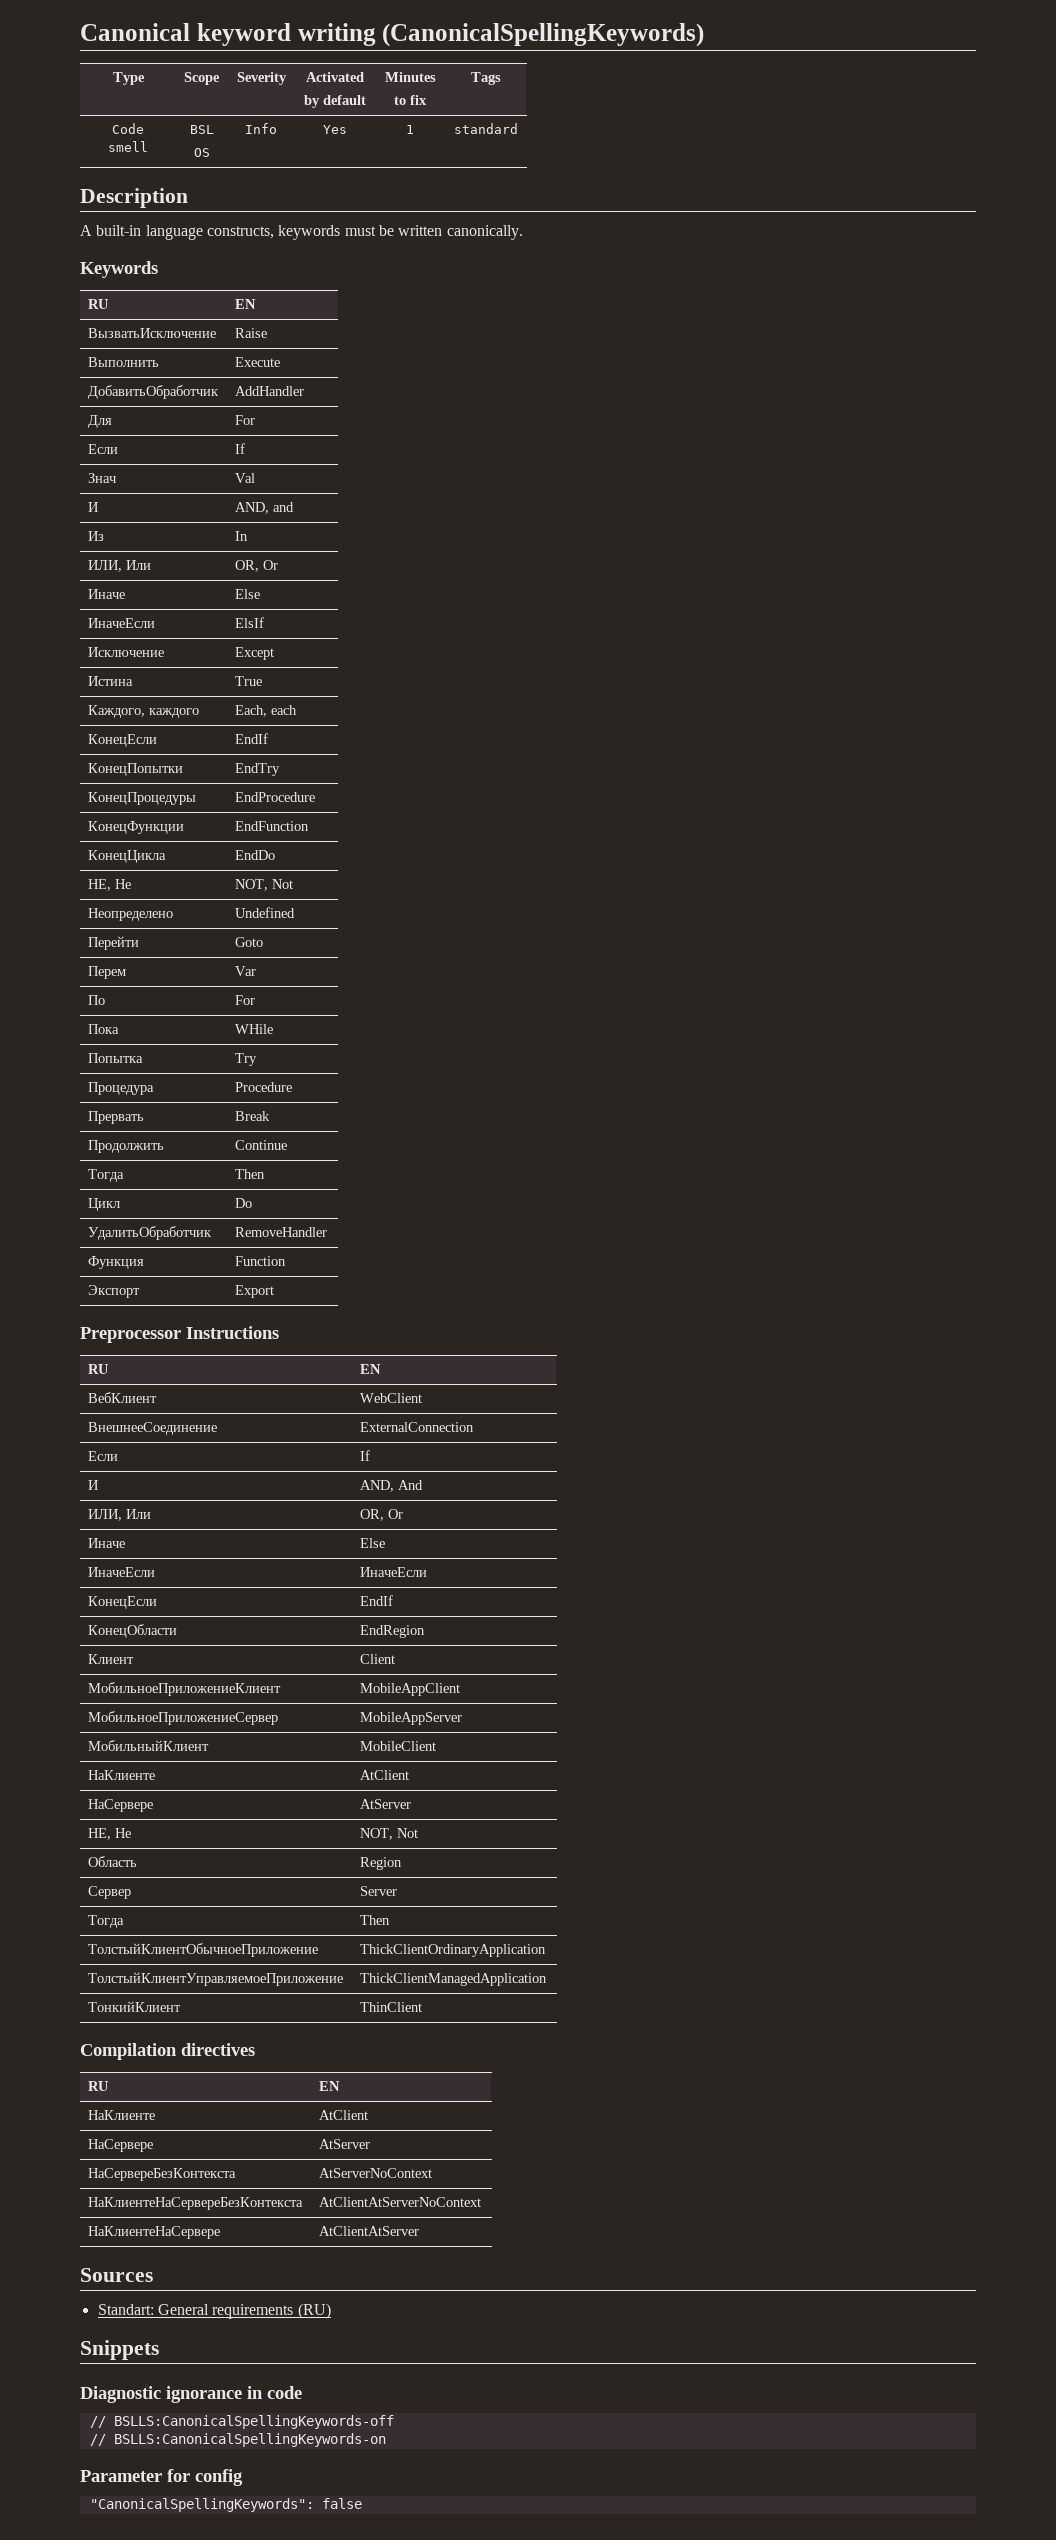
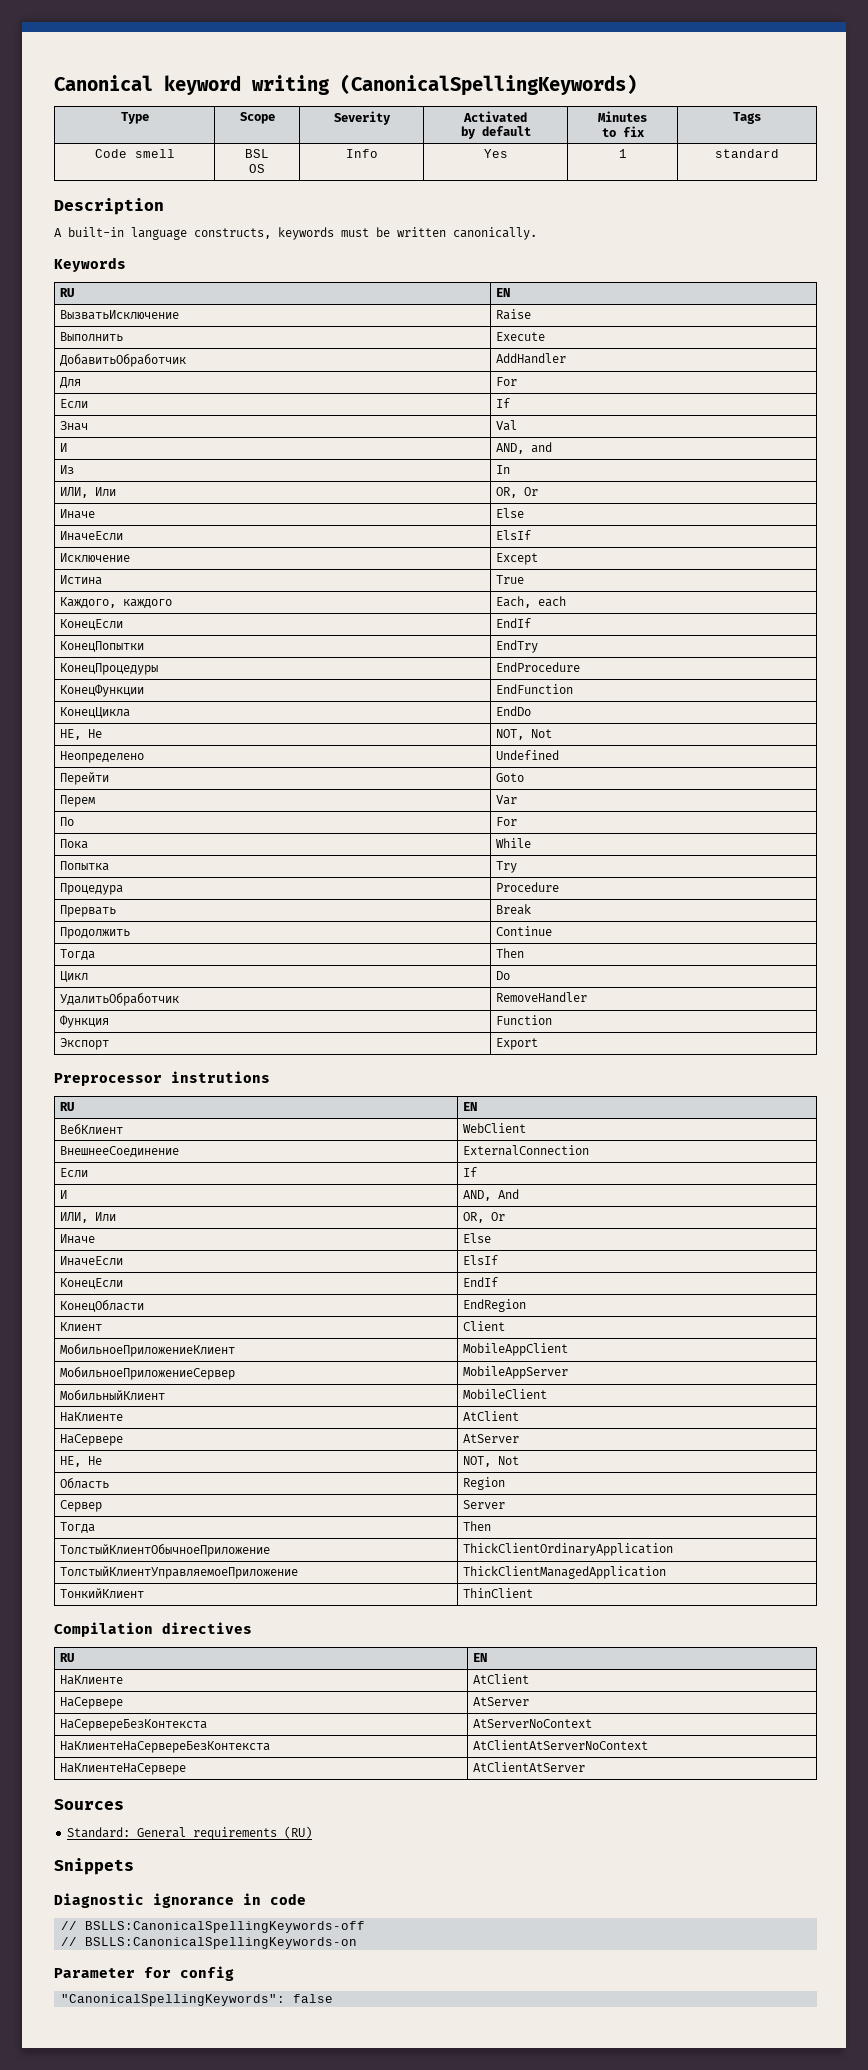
[235,1024,274,1034] WHile -> [495,838,531,848] While
[186,1326,279,1339] Instructions -> [171,1071,270,1083] instrutions
[360,1567,428,1577] ИначеЕсли -> [462,1255,498,1265] ElsIf
[97,2304,154,2315] Standart: -> [67,1827,131,1838] Standard:

